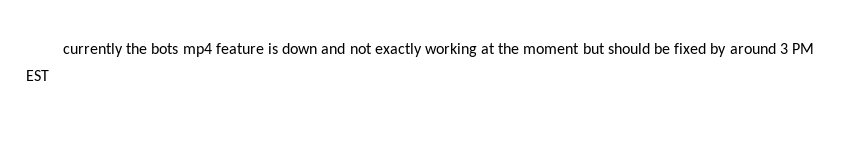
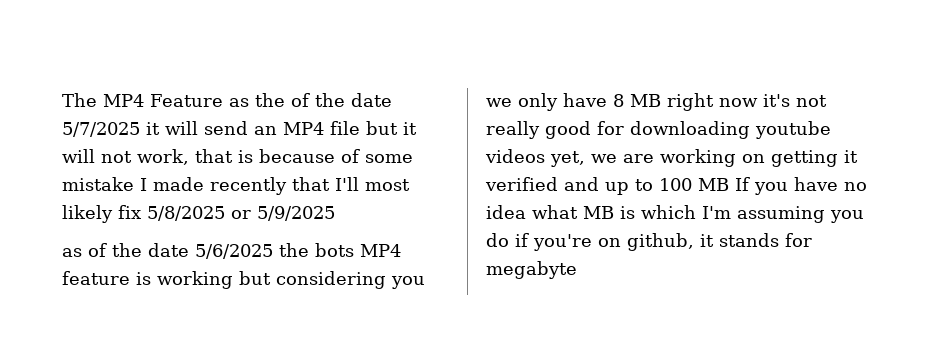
[63,43,124,57] currently -> [62,93,392,107] [62,121,417,137] [62,149,413,165] [62,177,410,195] [62,205,335,223] [62,243,273,259] The MP4 Feature as the of the date 5/7/2025 it will send an MP4 file but it will not work, that is because of some mistake I made recently that I'll most likely fix 5/8/2025 or 5/9/2025 // as of the date 5/6/2025
[182,43,212,57] mp4 -> [360,244,401,257] MP4
[282,43,814,57] [26,70,49,81] down and not exactly working at the moment but should be fixed by around 3 PM EST -> [157,271,425,289] [486,93,827,111] [486,121,831,139] [485,149,858,167] [485,177,867,195] [486,205,864,223] [486,233,812,251] [486,261,577,279] working but considering you we only have 8 MB right now it's not really good for downloading youtube videos yet, we are working on getting it verified and up to 100 MB If you have no idea what MB is which I'm assuming you do if you're on github, it stands for megabyte

